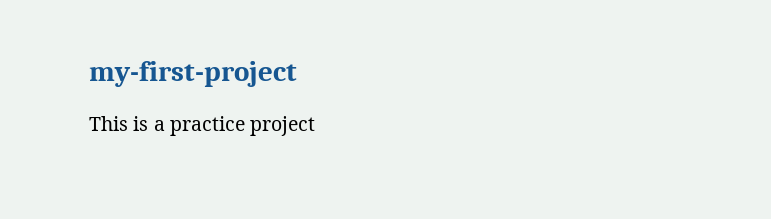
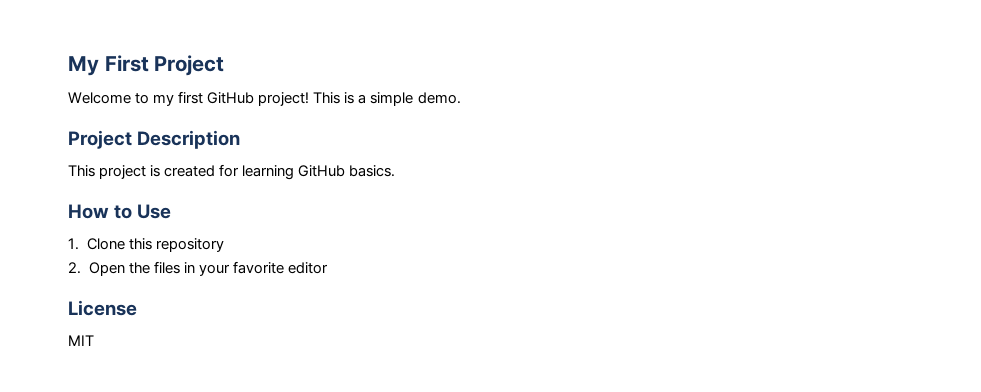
[89,61,297,87] [89,116,316,136] my-first-project // This is a practice project -> [68,55,225,76] [68,91,461,106] [68,130,241,149] [68,164,396,180] [68,204,172,219] [68,238,224,252] [68,261,328,276] [68,300,137,316] [68,335,94,346] My First Project // Welcome to my first GitHub project! This is a simple demo. // Project Description // This project is created for learning GitHub basics. // How to Use // 1. Clone this repository // 2. Open the files in your favorite editor // License // MIT

